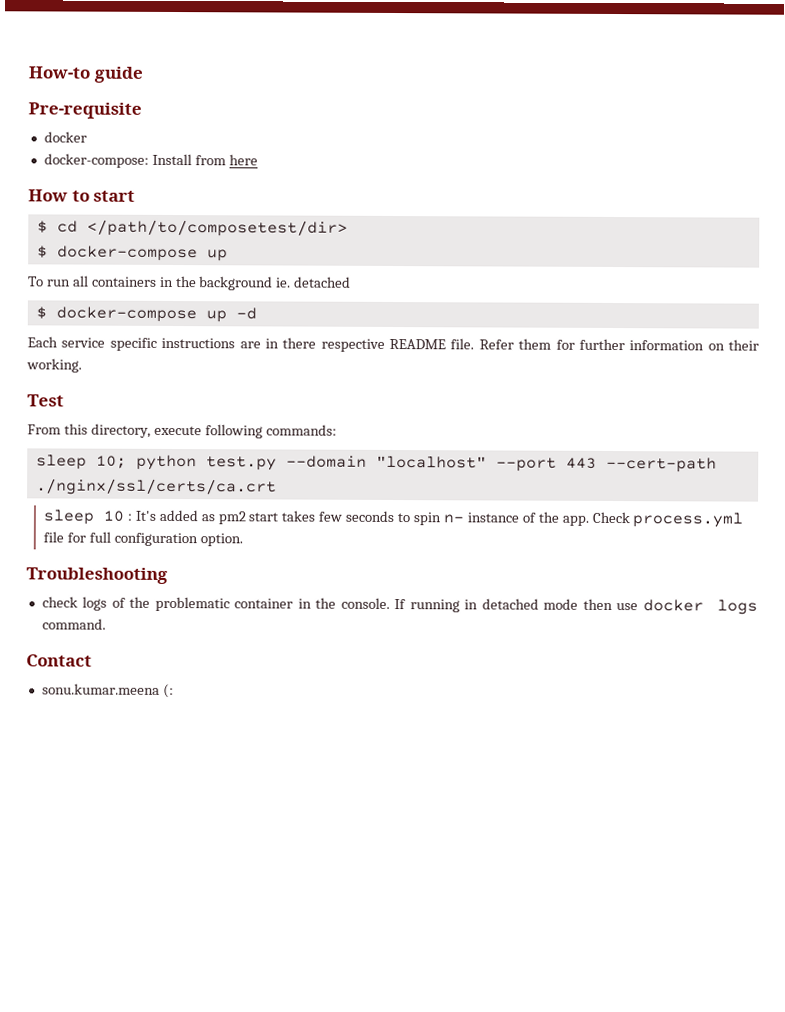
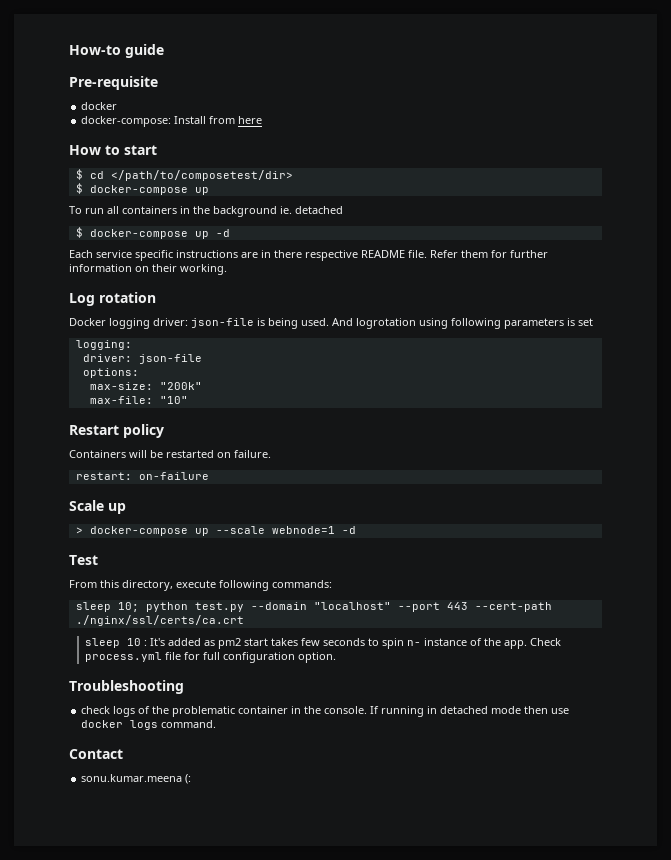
(82, 365) none -> [69,292,156,306] [69,318,593,329] [75,340,132,350] [82,354,202,364] [82,368,139,378] [89,382,202,390] [89,396,188,404] [69,424,164,438] [69,450,271,458] [75,472,209,480] [69,500,126,514] [75,526,356,536] // Log rotation // Docker logging driver: json-file is being used. And logrotation using following parameters is set // logging: // driver: json-file // options: // max-size: "200k" // max-file: "10" // Restart policy // Containers will be restarted on failure. // restart: on-failure // Scale up // > docker-compose up --scale webnode=1 -d

